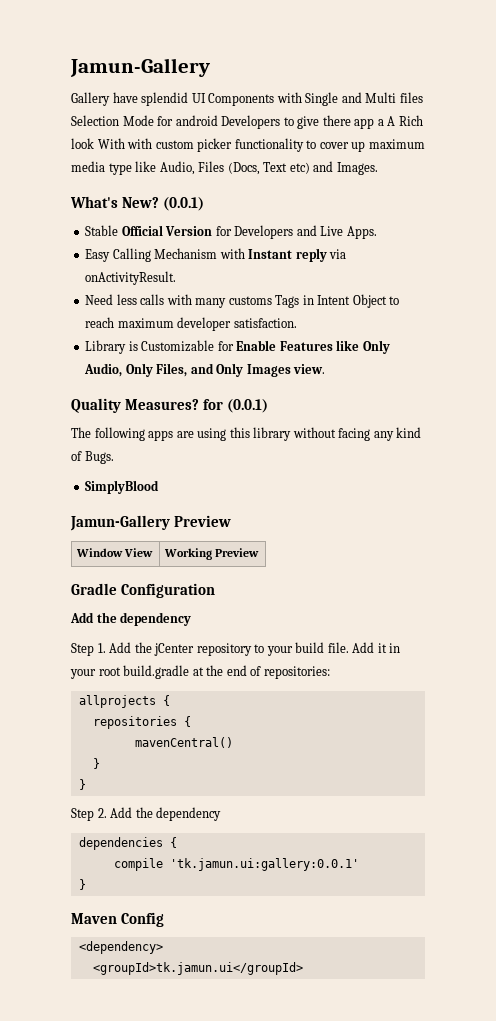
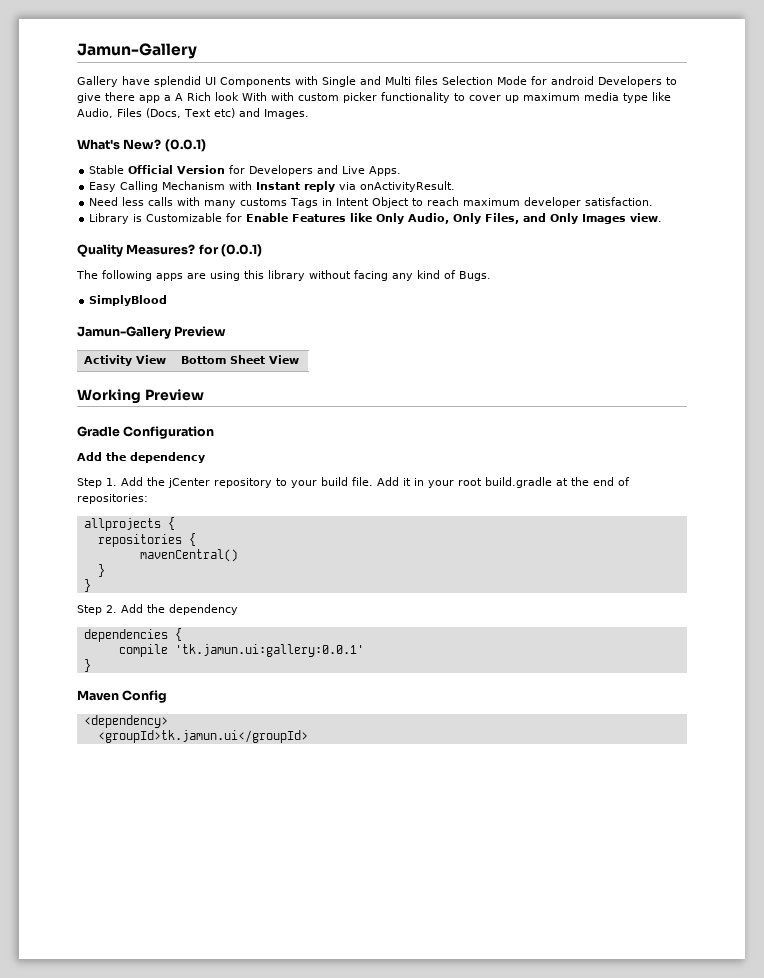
[75,548,123,557] Window -> [84,355,133,366] Activity
(153, 552) none -> [181,355,300,364] Bottom Sheet View //

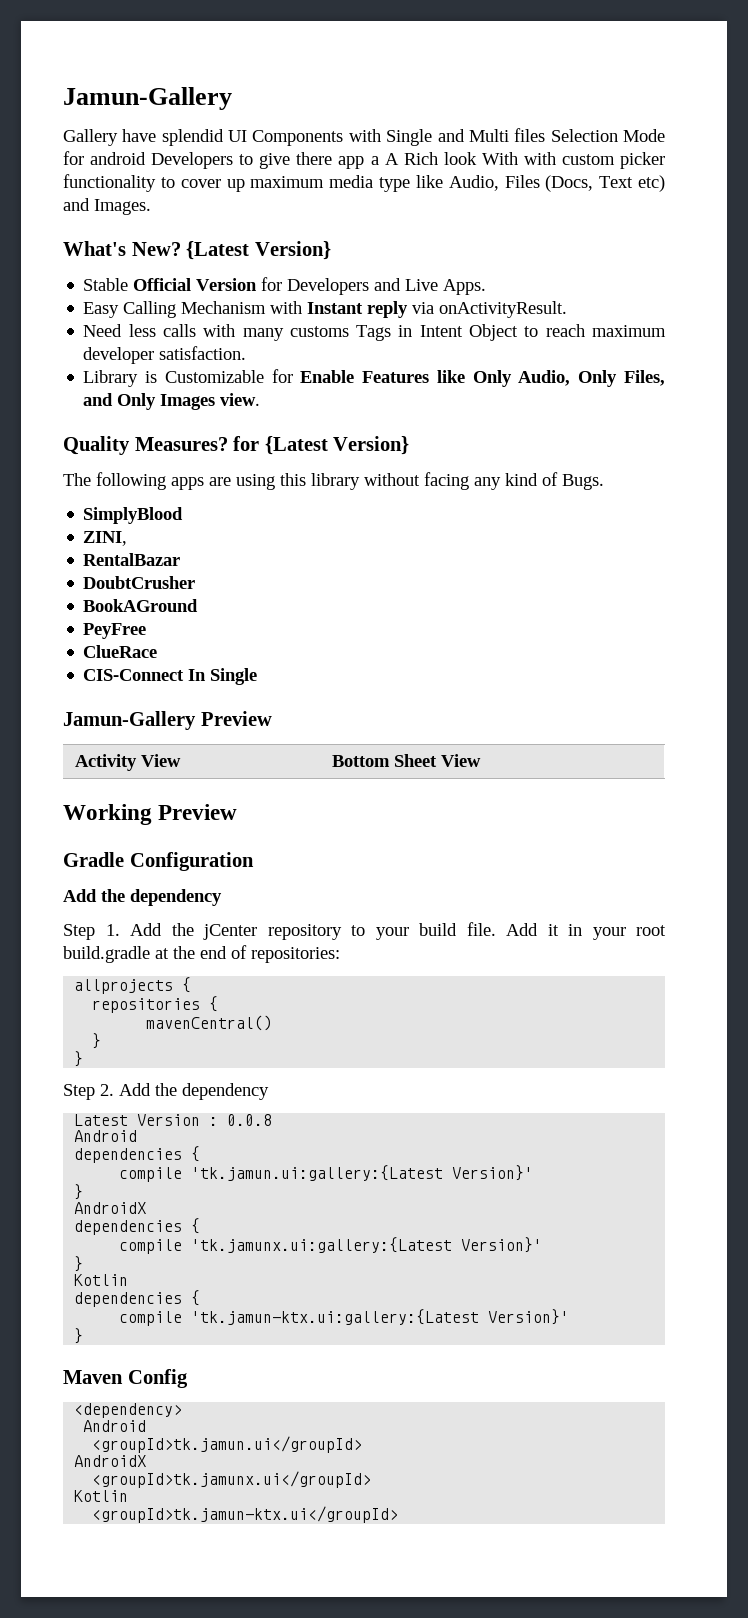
[164,139,206,152] (0.0.1) -> [186,241,331,260] {Latest Version}
[221,244,263,257] (0.0.1) -> [264,436,410,455] {Latest Version}
(168, 300) none -> [83,531,128,546] [83,553,181,566] [83,576,196,589] [83,599,199,612] [83,623,147,639] [83,645,158,658] [83,668,258,685] // ZINI, // RentalBazar // DoubtCrusher // BookAGround // PeyFree // ClueRace // CIS-Connect In Single
[83,628,182,642] [118,644,364,657] dependencies { // compile 'tk.jamun.ui:gallery:0.0.1' -> [74,1114,273,1126] [74,1130,138,1142] [74,1146,201,1163] [119,1165,534,1182] [74,1184,84,1200] [74,1202,147,1214] [74,1218,201,1235] [119,1237,543,1254] [74,1256,84,1272] [74,1274,129,1286] [74,1290,201,1307] [119,1309,570,1326] Latest Version : 0.0.8 // Android // dependencies { // compile 'tk.jamun.ui:gallery:{Latest Version}' // } // AndroidX // dependencies { // compile 'tk.jamunx.ui:gallery:{Latest Version}' // } // Kotlin // dependencies { // compile 'tk.jamun-ktx.ui:gallery:{Latest Version}'
(168, 721) none -> [83,1420,147,1432] // Android
(308, 736) none -> [74,1455,147,1467] [92,1471,372,1488] [74,1490,129,1502] [92,1506,399,1523] // AndroidX // <groupId>tk.jamunx.ui</groupId> // Kotlin // <groupId>tk.jamun-ktx.ui</groupId>

